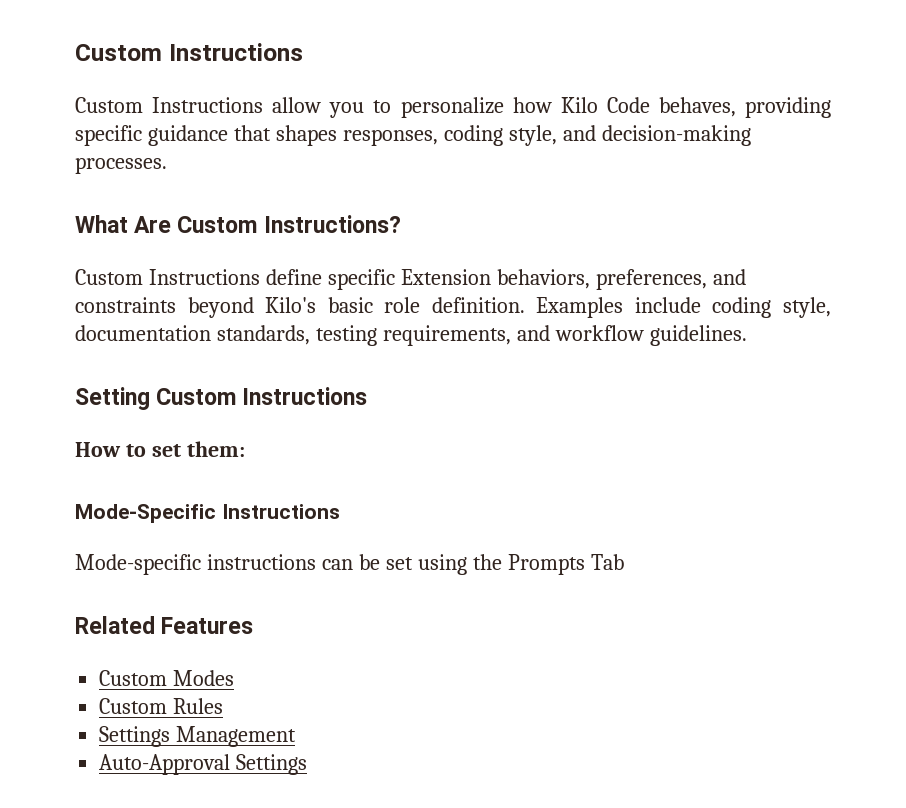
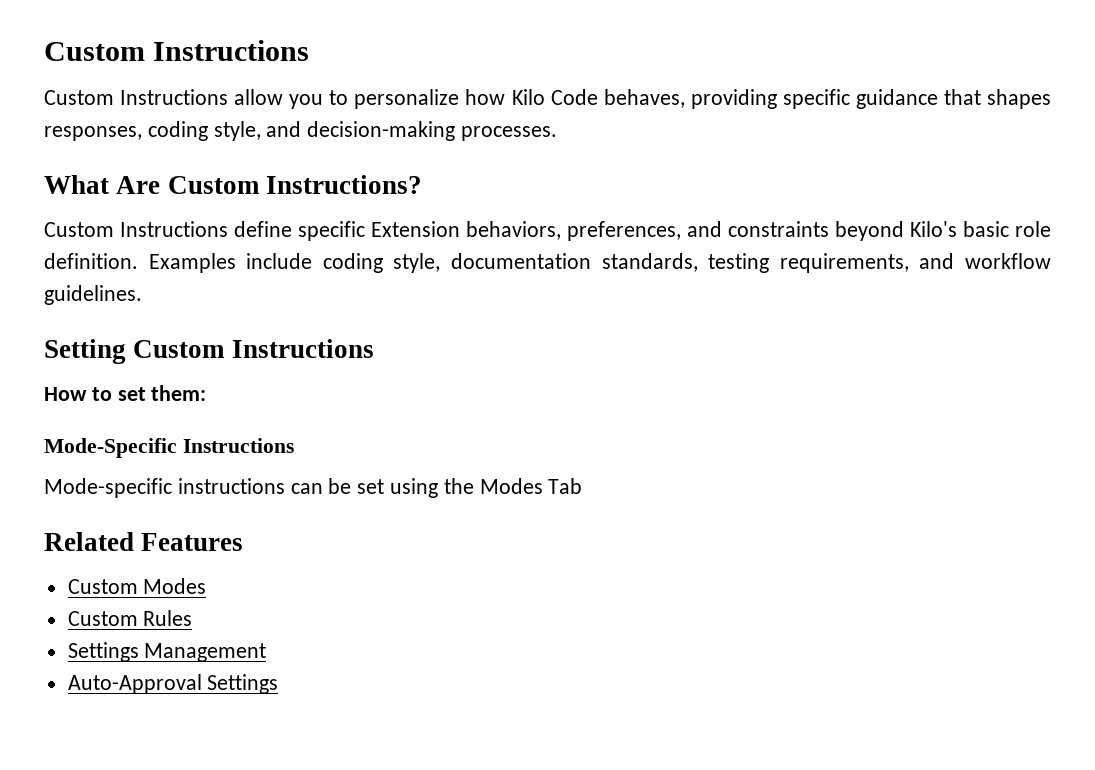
[507,554,585,575] Prompts -> [479,478,543,494] Modes

